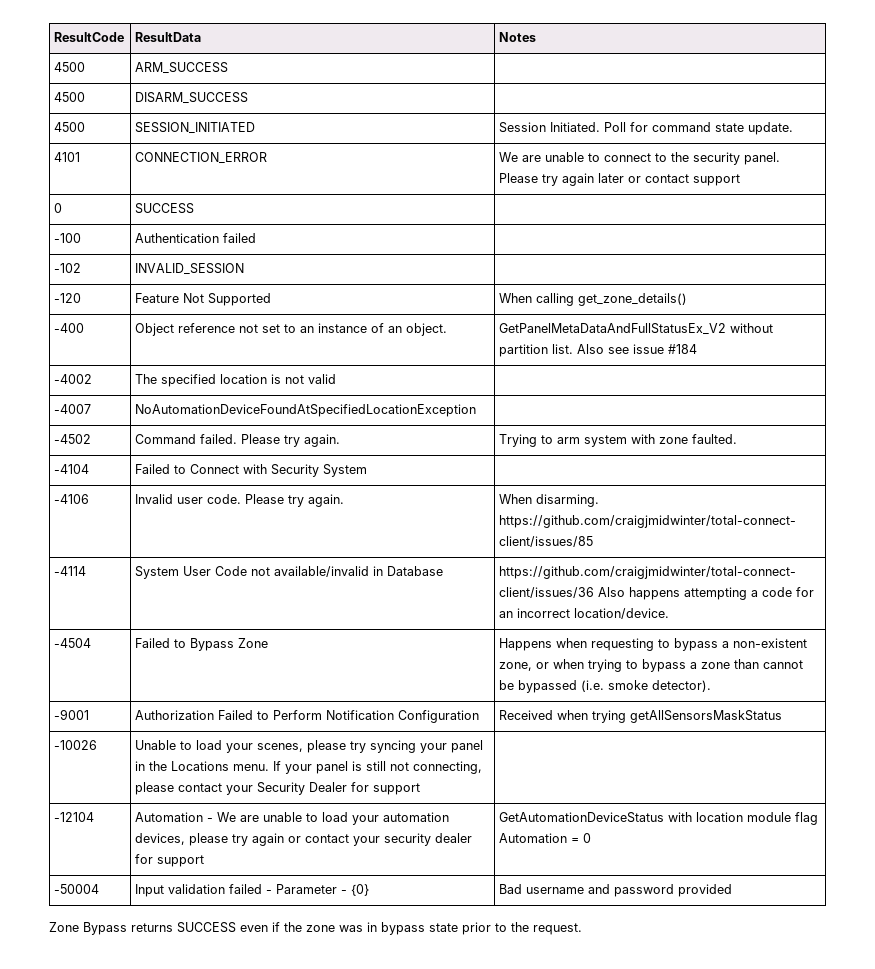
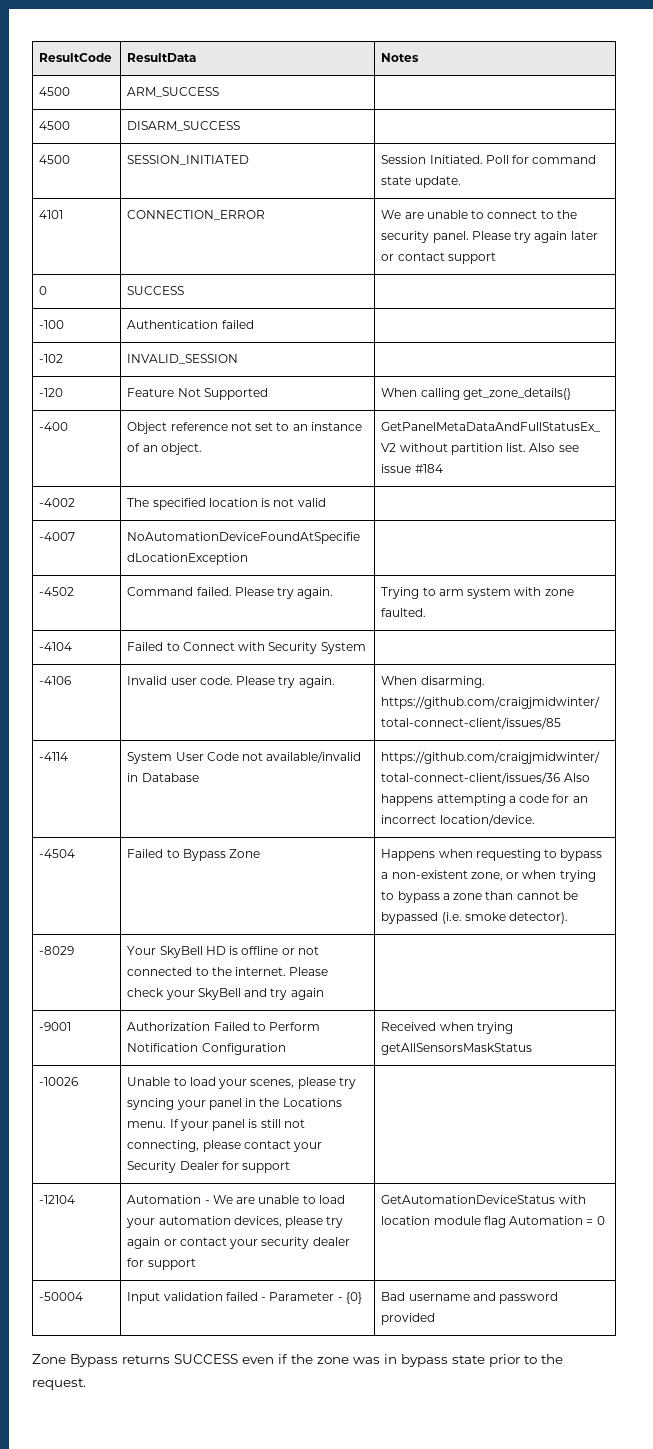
(712, 686) none -> [39,946,75,955] [127,946,319,958] [127,967,329,976] [127,988,324,1000] // -8029 | Your SkyBell HD is offline or not connected to the internet. Please check your SkyBell and try again |

